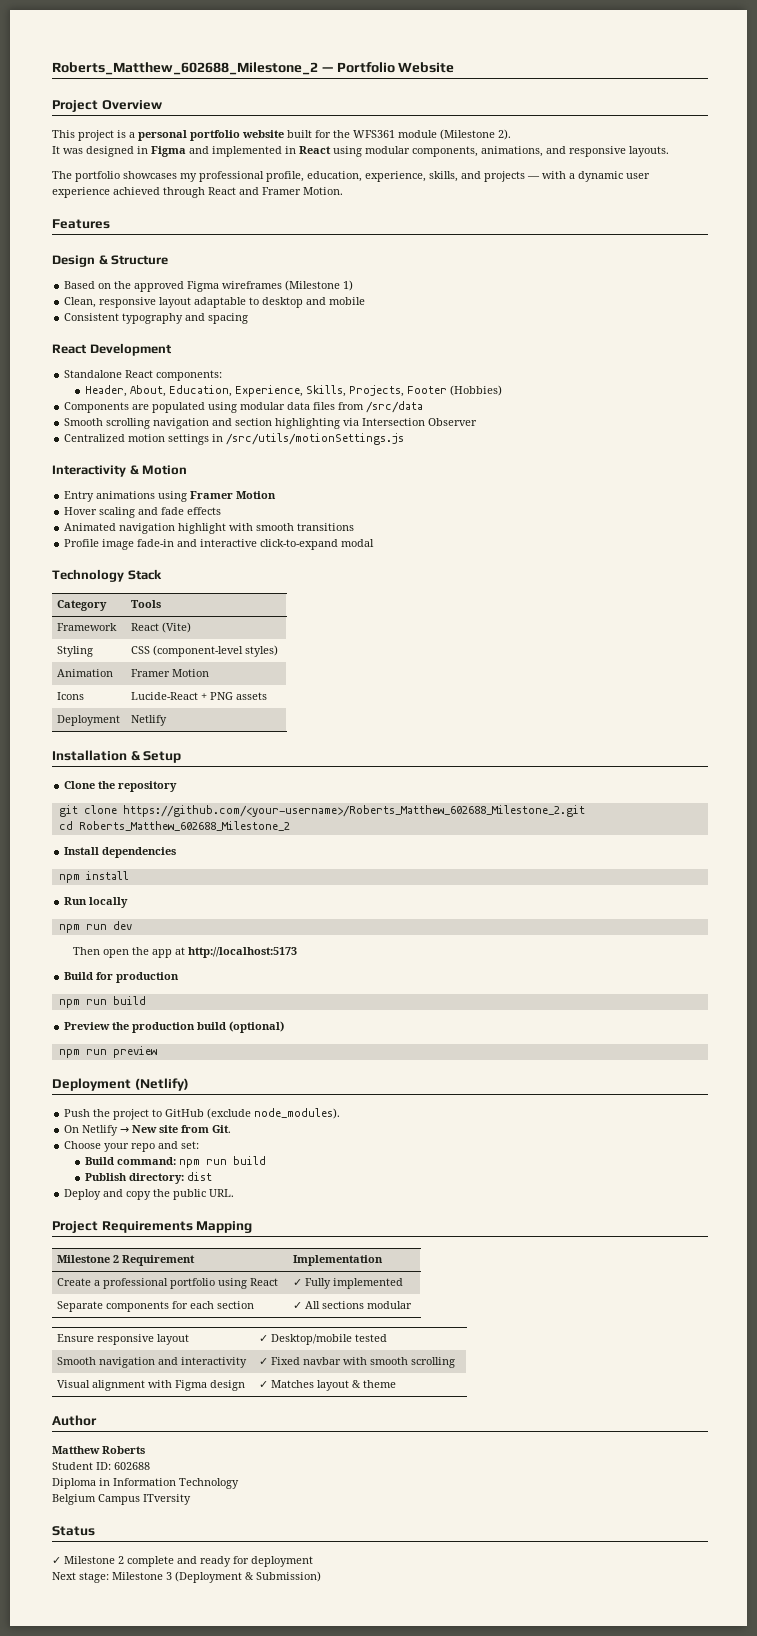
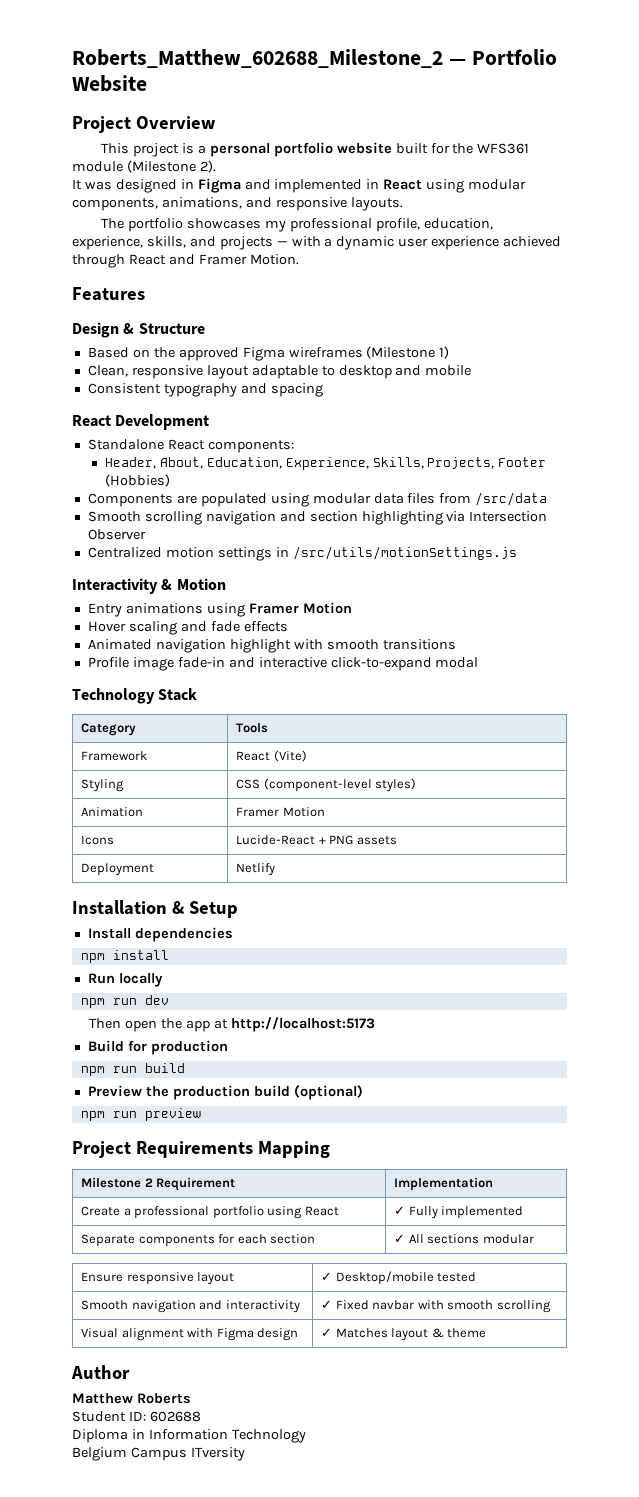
[64,781,178,792] [58,805,585,817] [58,821,290,831] // Clone the repository // git clone https://github.com/<your-username>/Roberts_Matthew_602688_Milestone_2.git // cd Roberts_Matthew_602688_Milestone_2 -> (238, 909) none
[52,1078,189,1091] [64,1108,341,1120] [64,1125,232,1136] [64,1141,200,1152] [84,1156,266,1168] [84,1172,212,1184] [64,1189,235,1200] // Deployment (Netlify) // Push the project to GitHub (exclude node_modules). // On Netlify → New site from Git. // Choose your repo and set: // Build command: npm run build // Publish directory: dist // Deploy and copy the public URL. -> (201, 1114) none
[52,1526,95,1536] [52,1556,313,1567] [52,1571,321,1583] // Status // ✓ Milestone 2 complete and ready for deployment // Next stage: Milestone 3 (Deployment & Submission) -> (245, 1454) none

